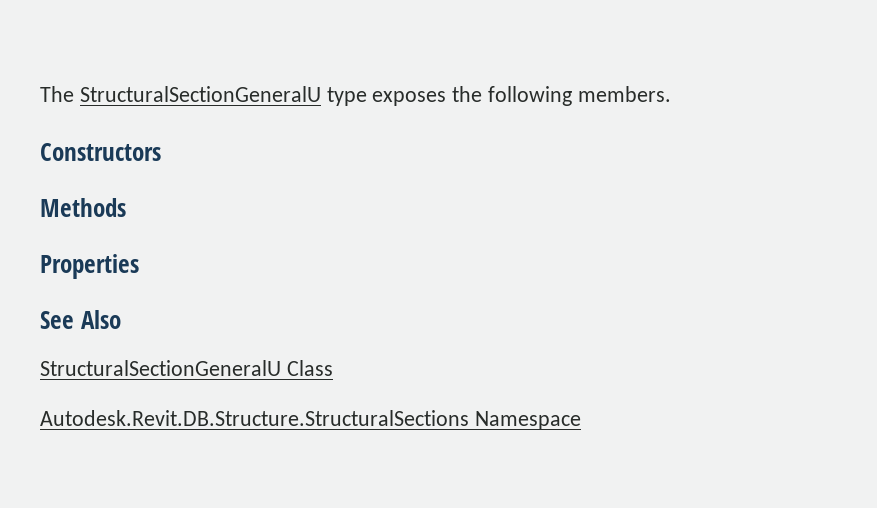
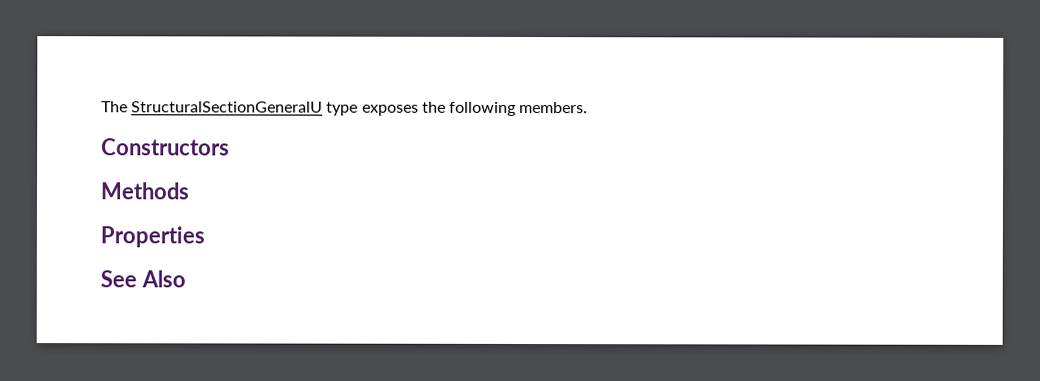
[40,360,333,376] [40,410,581,430] // StructuralSectionGeneralU Class // Autodesk.Revit.DB.Structure.StructuralSections Namespace -> (186, 279) none

